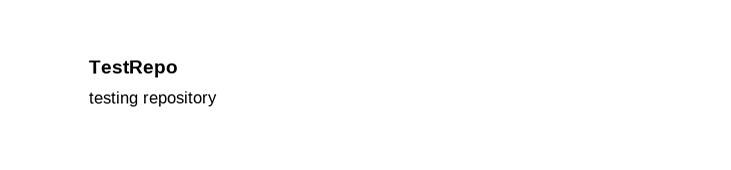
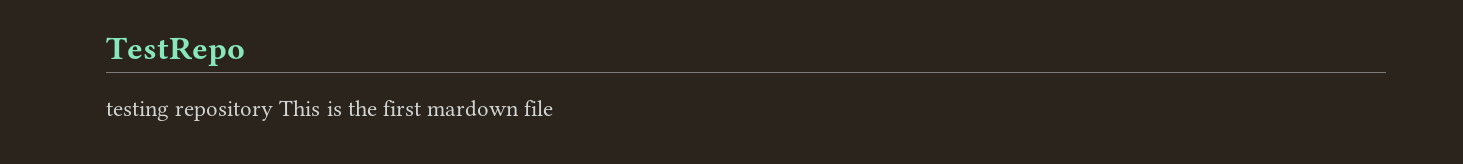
(218, 99) none -> [279,100,554,117] This is the first mardown file

